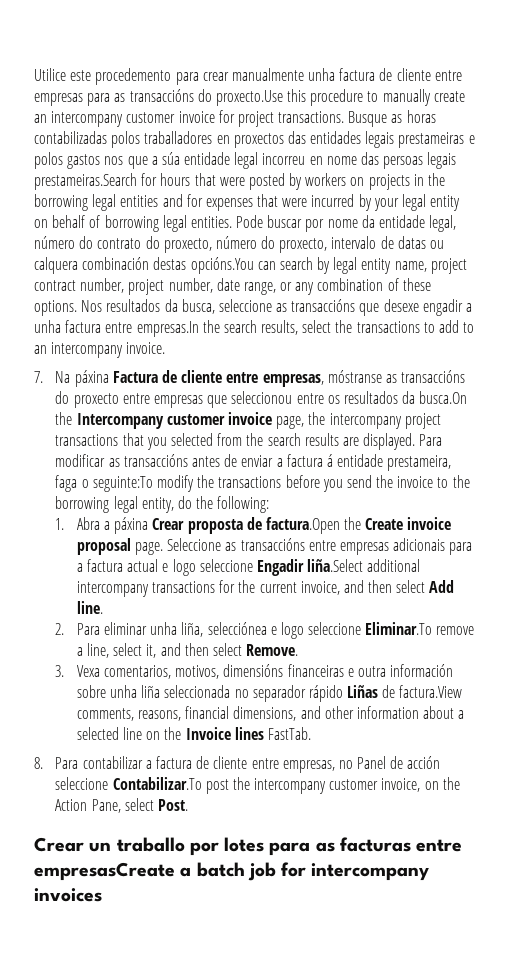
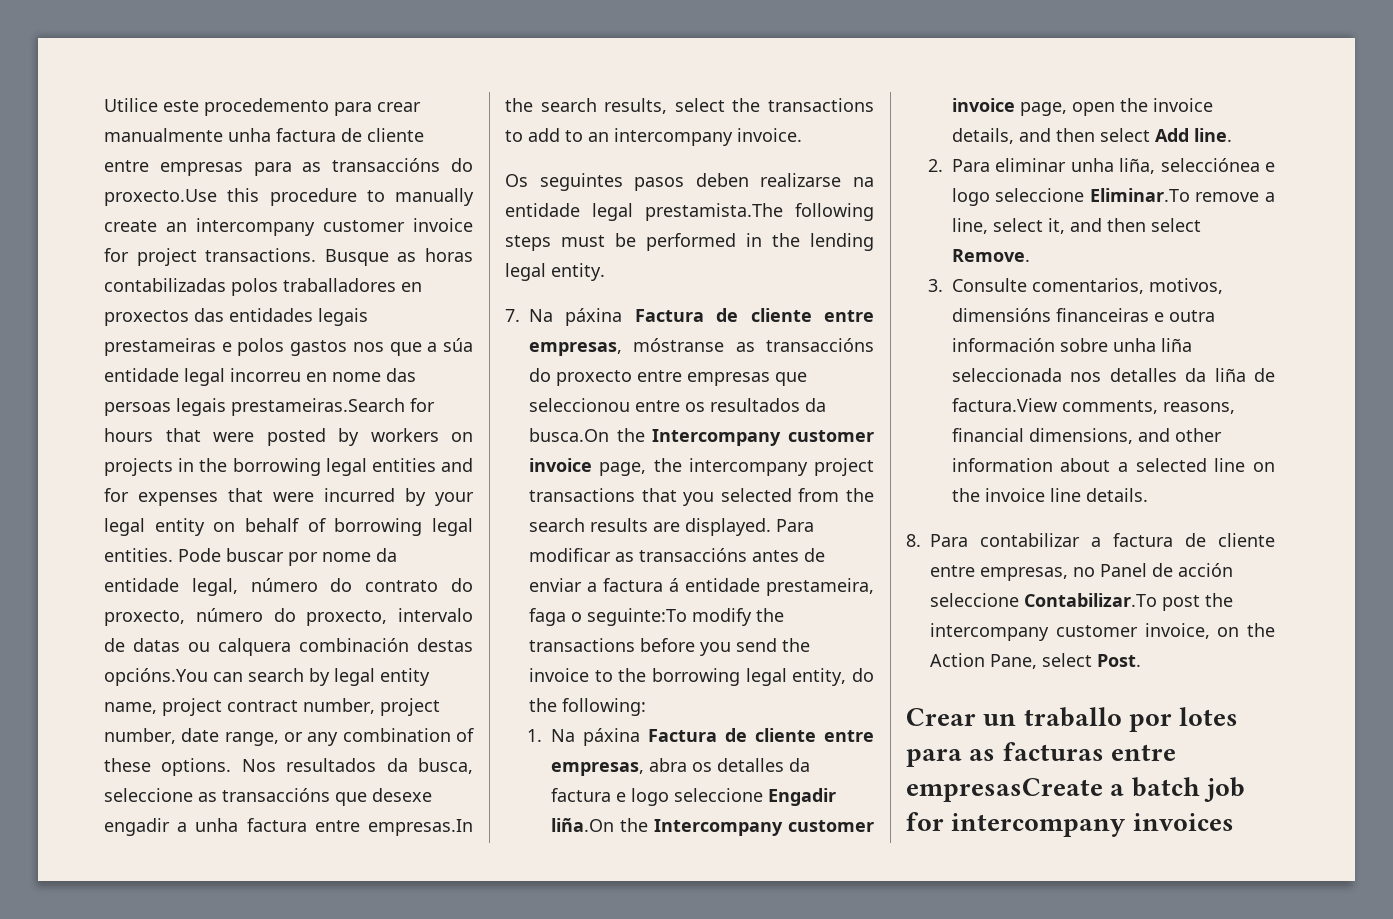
(166, 348) none -> [505,173,874,191] [505,203,874,221] [505,233,874,251] [505,263,605,281] // Os seguintes pasos deben realizarse na entidade legal prestamista.The following steps must be performed in the lending legal entity.
[76,517,452,534] [76,538,473,555] [76,559,421,576] [76,580,340,597] Abra a páxina Crear proposta de factura.Open the Create invoice proposal page. Seleccione as transaccións entre empresas adicionais para a factura actual e logo seleccione Engadir liña.Select additional intercompany transactions for the current invoice, -> [550,728,874,746] [550,758,810,776] [550,788,836,806] [550,818,874,836] [951,98,1213,116] [951,128,1014,144] Na páxina Factura de cliente entre empresas, abra os detalles da factura e logo seleccione Engadir liña.On the Intercompany customer invoice page, open the invoice details,
[76,665,100,677] Vexa -> [951,278,1027,292] Consulte
[234,685,379,702] no separador rápido Liñas -> [1070,368,1246,382] nos detalles da liña
[185,727,311,740] Invoice lines FastTab. -> [984,488,1148,502] invoice line details.

